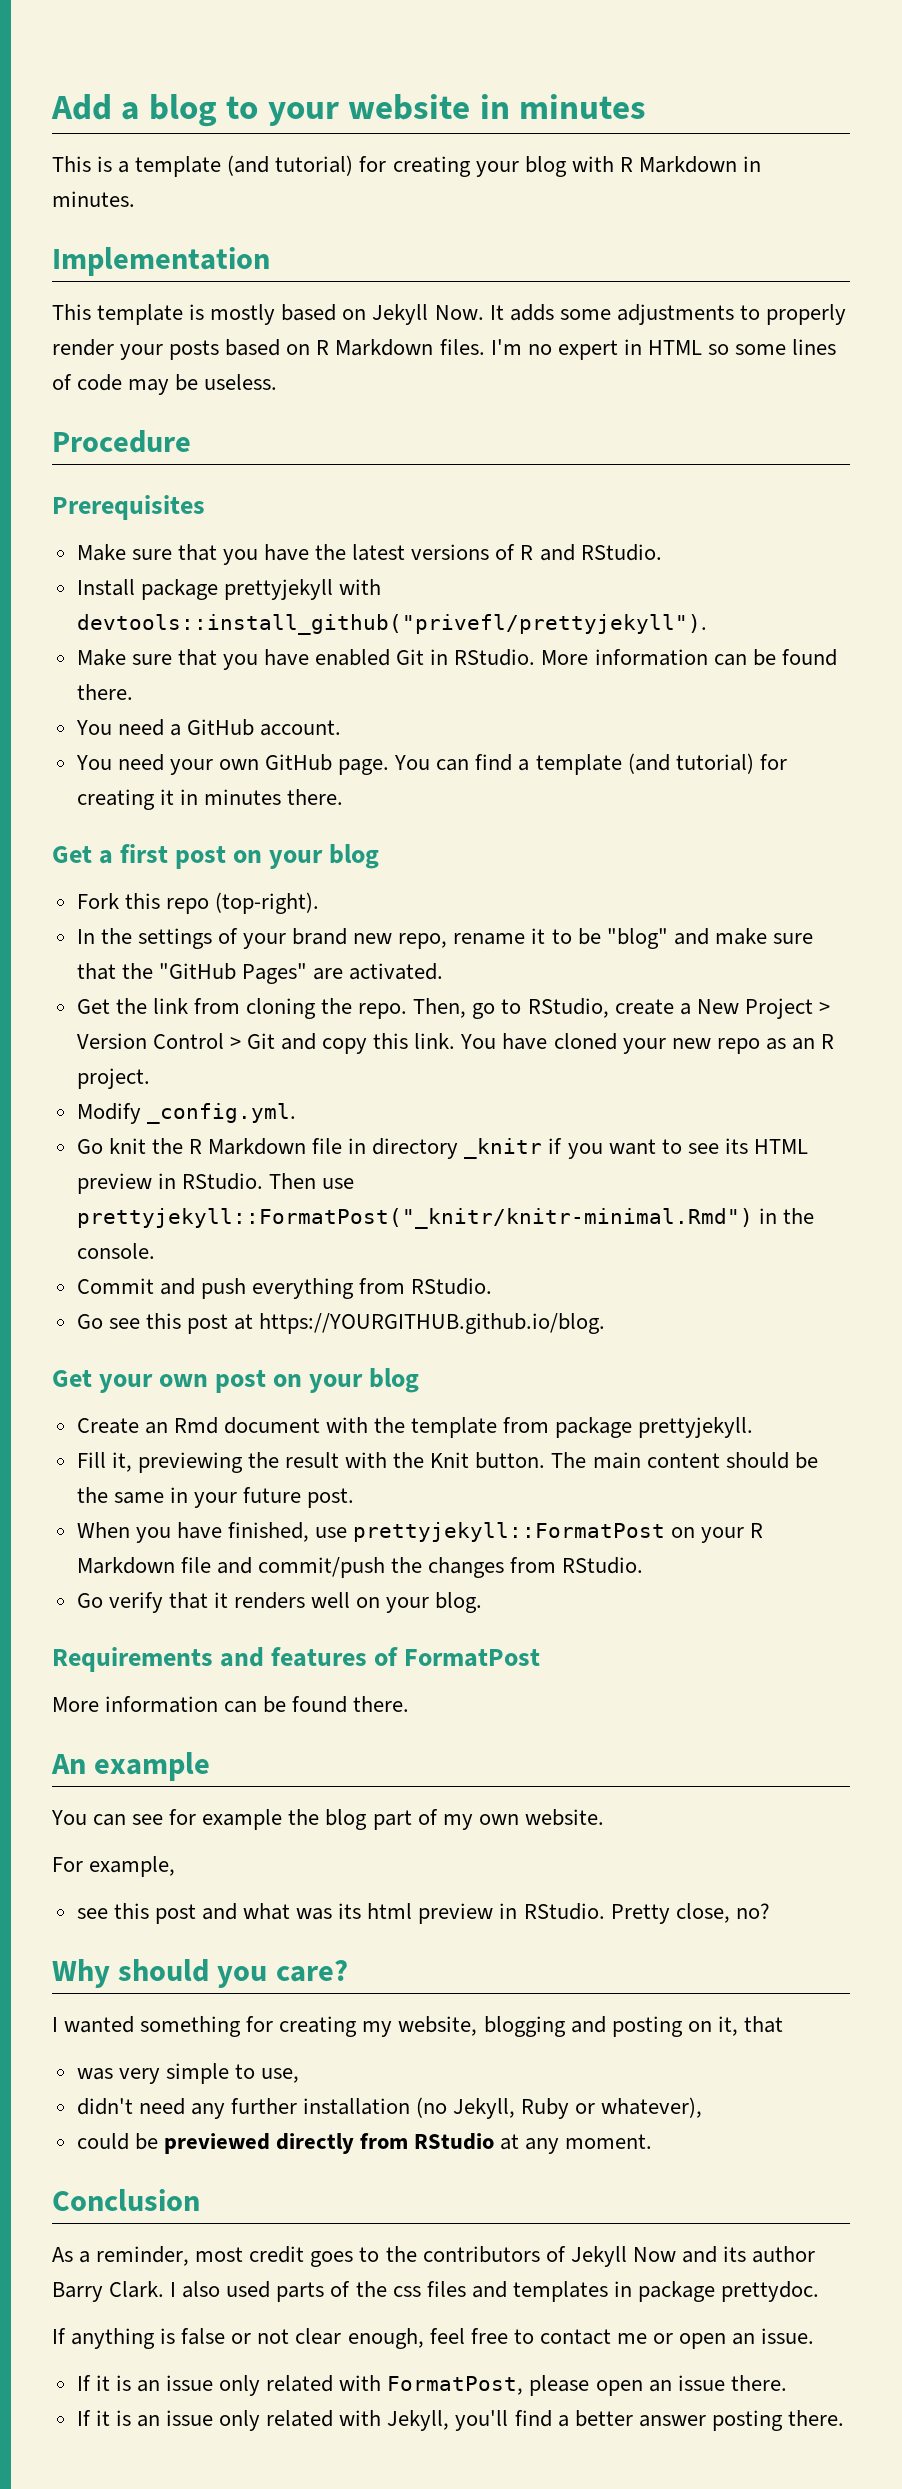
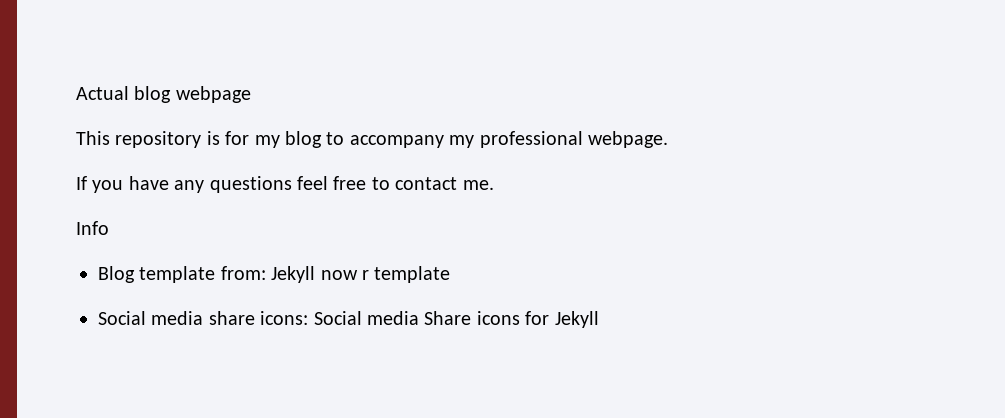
[51,94,647,127] [52,155,761,177] [52,191,135,207] [52,247,270,276] [52,304,846,325] [52,339,837,360] [52,374,278,395] [52,430,191,453] [52,495,205,520] [76,544,662,565] [76,579,381,600] [76,614,707,635] [76,649,837,670] [76,684,133,700] [75,719,342,736] [75,753,787,775] [76,789,344,810] [52,844,380,869] [76,892,319,914] [76,928,813,949] [76,963,444,984] [76,998,830,1019] [76,1033,834,1054] [76,1068,150,1089] [76,1103,296,1124] [76,1138,808,1159] [76,1173,355,1194] [76,1208,814,1229] [76,1243,155,1259] [76,1278,493,1299] [76,1313,606,1334] [52,1368,420,1393] [76,1417,754,1438] [76,1452,818,1473] [76,1487,355,1508] [76,1522,764,1543] [76,1557,644,1578] [76,1592,483,1613] [52,1647,541,1672] [52,1696,410,1713] [51,1752,211,1781] [51,1809,604,1830] [52,1856,176,1877] [76,1903,770,1924] [52,1959,348,1988] [52,2016,783,2037] [76,2063,300,2084] [76,2097,703,2119] [76,2133,653,2154] [52,2189,200,2211] [52,2246,816,2267] [52,2281,820,2302] [52,2328,815,2349] [76,2375,787,2396] [76,2410,844,2431] Add a blog to your website in minutes // This is a template (and tutorial) for creating your blog with R Markdown in minutes. // Implementation // This template is mostly based on Jekyll Now. It adds some adjustments to properly render your posts based on R Markdown files. I'm no expert in HTML so some lines of code may be useless. // Procedure // Prerequisites // Make sure that you have the latest versions of R and RStudio. // Install package prettyjekyll with devtools::install_github("privefl/prettyjekyll"). // Make sure that you have enabled Git in RStudio. More information can be found there. // You need a GitHub account. // You need your own GitHub page. You can find a template (and tutorial) for creating it in minutes there. // Get a first post on your blog // Fork this repo (top-right). // In the settings of your brand new repo, rename it to be "blog" and make sure that the "GitHub Pages" are activated. // Get the link from cloning the repo. Then, go to RStudio, create a New Project > Version Control > Git and copy this link. You have cloned your new repo as an R project. // Modify _config.yml. // Go knit the R Markdown file in directory _knitr if you want to see its HTML preview in RStudio. Then use prettyjekyll::FormatPost("_knitr/knitr-minimal.Rmd") in the console. // Commit and push everything from RStudio. // Go see this post at https://YOURGITHUB.github.io/blog. // Get your own post on your blog // Create an Rmd document with the template from package prettyjekyll. // Fill it, previewing the result with the Knit button. The main content should be the same in your future post. // When you have finished, use prettyjekyll::FormatPost on your R Markdown file and commit/push the changes from RStudio. // Go verify that it renders well on your blog. // Requirements and features of FormatPost // More information can be found there. // An example // You can see for example the blog part of my own website. // For example, // see this post and what was its html preview in RStudio. Pretty close, no? // Why should you care? // I wanted something for creating my website, blogging and posting on it, that // was very simple to use, // didn't need any further installation (no Jekyll, Ruby or whatever), // could be previewed directly from RStudio at any moment. // Conclusion // As a reminder, most credit goes to the contributors of Jekyll Now and its author Barry Clark. I also used parts of the css files and templates in package prettydoc. // If anything is false or not clear enough, feel free to contact me or open an issue. // If it is an issue only related with FormatPost, please open an issue there. // If it is an issue only related with Jekyll, you'll find a better answer posting there. -> [76,86,251,103] [76,131,668,148] [76,176,494,193] [76,221,109,235] [98,266,451,283] [98,311,599,328] Actual blog webpage // This repository is for my blog to accompany my professional webpage. // If you have any questions feel free to contact me. // Info // Blog template from: Jekyll now r template // Social media share icons: Social media Share icons for Jekyll

